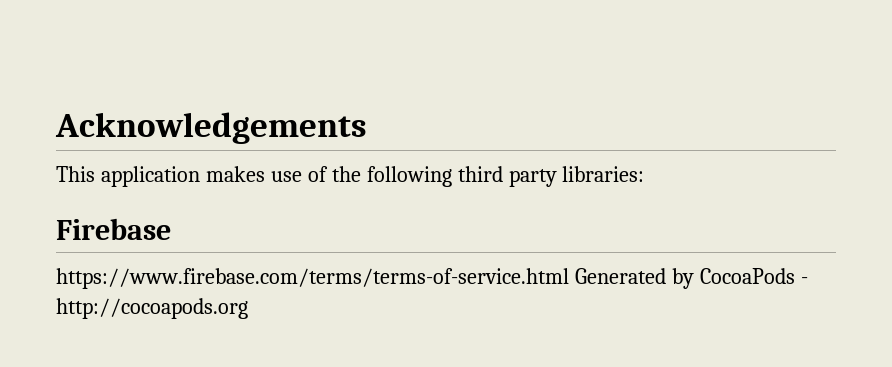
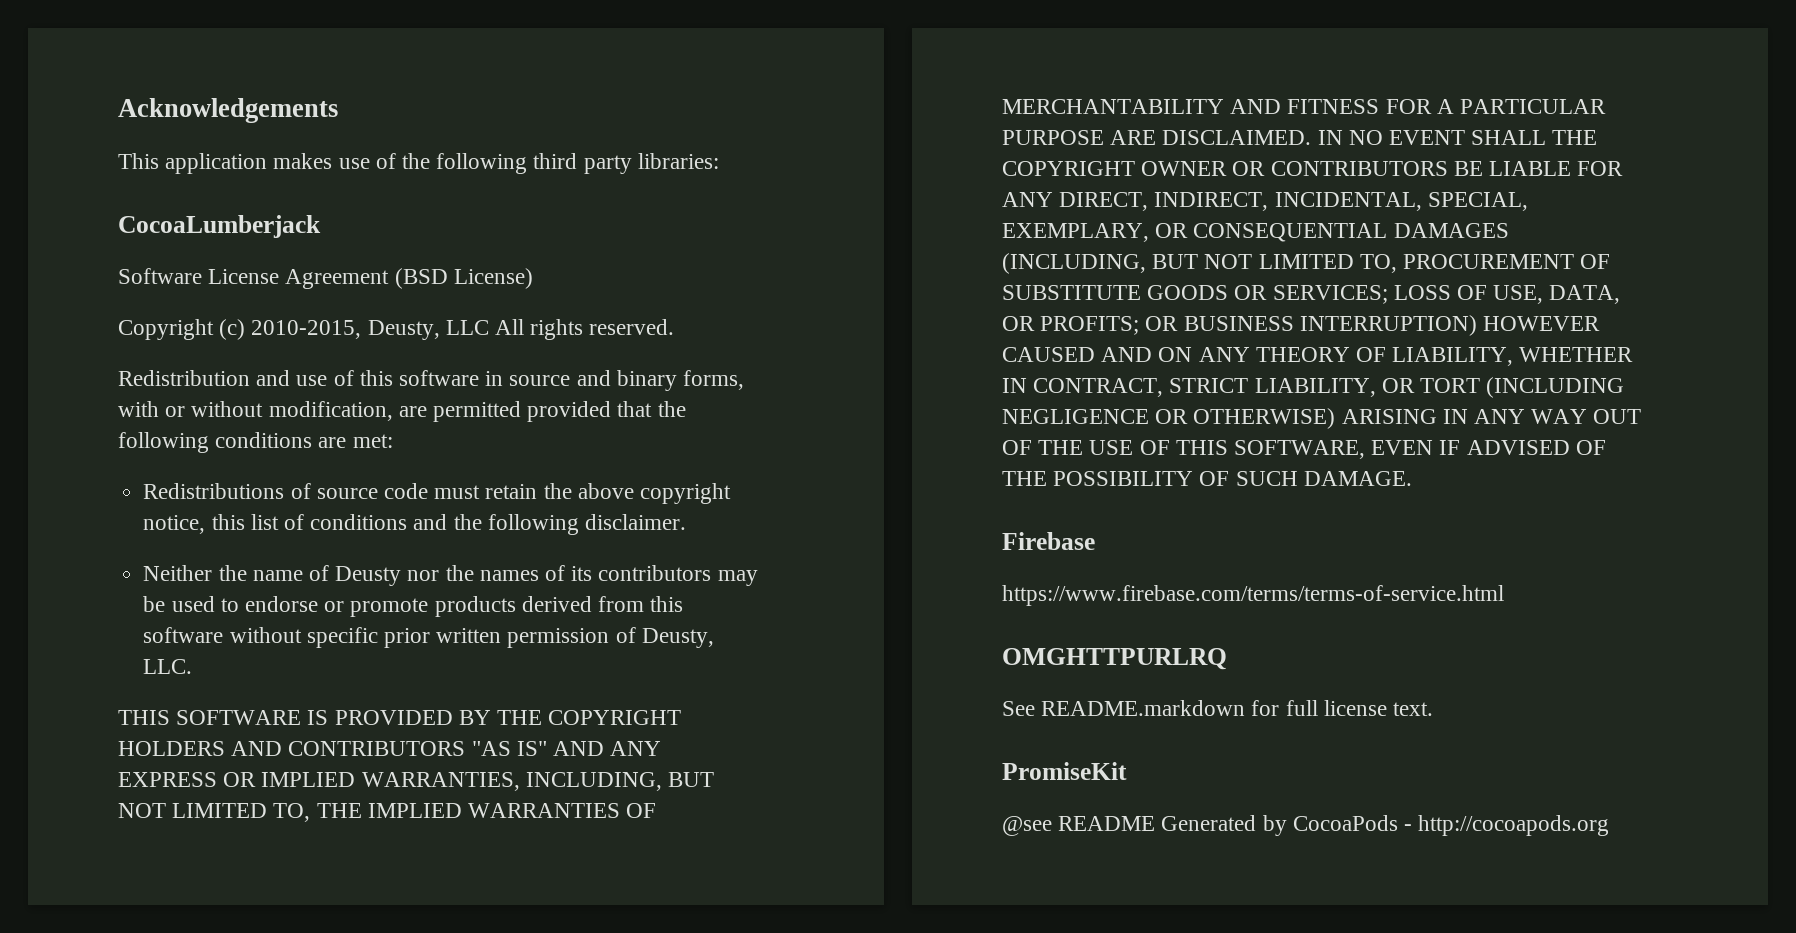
[56,218,171,240] [56,268,569,289] Firebase // https://www.firebase.com/terms/terms-of-service.html -> [118,215,321,238] [118,268,533,289] [118,319,675,340] [118,370,745,391] [118,401,686,422] [118,432,393,453] [143,483,731,504] [143,514,686,535] [143,565,758,586] [143,596,684,617] [143,627,714,648] [143,659,193,674] [118,710,682,725] [118,741,662,756] [118,772,715,791] [118,803,657,822] [1002,99,1607,114] [1002,130,1598,145] [1002,161,1624,176] [1002,192,1528,211] [1002,223,1509,242] [1002,253,1611,274] [1002,285,1621,304] [1002,315,1601,336] [1002,347,1634,366] [1002,377,1625,398] [1002,408,1642,429] [1002,440,1606,459] [1002,471,1412,486] [1002,532,1095,550] [1002,585,1504,606] [1002,648,1227,670] [1002,700,1434,716] [1002,762,1127,780] [1002,816,1156,836] CocoaLumberjack // Software License Agreement (BSD License) // Copyright (c) 2010-2015, Deusty, LLC All rights reserved. // Redistribution and use of this software in source and binary forms, with or without modification, are permitted provided that the following conditions are met: // Redistributions of source code must retain the above copyright notice, this list of conditions and the following disclaimer. // Neither the name of Deusty nor the names of its contributors may be used to endorse or promote products derived from this software without specific prior written permission of Deusty, LLC. // THIS SOFTWARE IS PROVIDED BY THE COPYRIGHT HOLDERS AND CONTRIBUTORS "AS IS" AND ANY EXPRESS OR IMPLIED WARRANTIES, INCLUDING, BUT NOT LIMITED TO, THE IMPLIED WARRANTIES OF MERCHANTABILITY AND FITNESS FOR A PARTICULAR PURPOSE ARE DISCLAIMED. IN NO EVENT SHALL THE COPYRIGHT OWNER OR CONTRIBUTORS BE LIABLE FOR ANY DIRECT, INDIRECT, INCIDENTAL, SPECIAL, EXEMPLARY, OR CONSEQUENTIAL DAMAGES (INCLUDING, BUT NOT LIMITED TO, PROCUREMENT OF SUBSTITUTE GOODS OR SERVICES; LOSS OF USE, DATA, OR PROFITS; OR BUSINESS INTERRUPTION) HOWEVER CAUSED AND ON ANY THEORY OF LIABILITY, WHETHER IN CONTRACT, STRICT LIABILITY, OR TORT (INCLUDING NEGLIGENCE OR OTHERWISE) ARISING IN ANY WAY OUT OF THE USE OF THIS SOFTWARE, EVEN IF ADVISED OF THE POSSIBILITY OF SUCH DAMAGE. // Firebase // https://www.firebase.com/terms/terms-of-service.html // OMGHTTPURLRQ // See README.markdown for full license text. // PromiseKit // @see README

